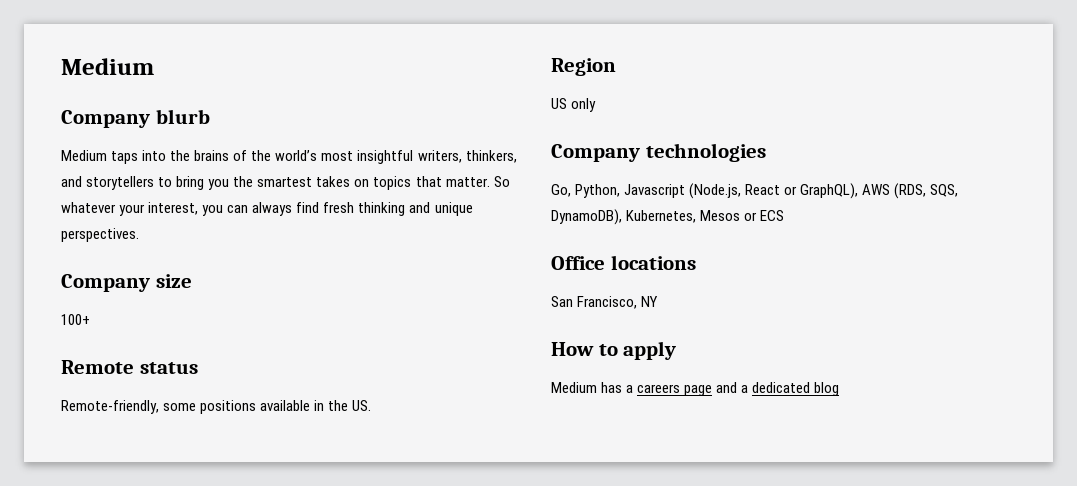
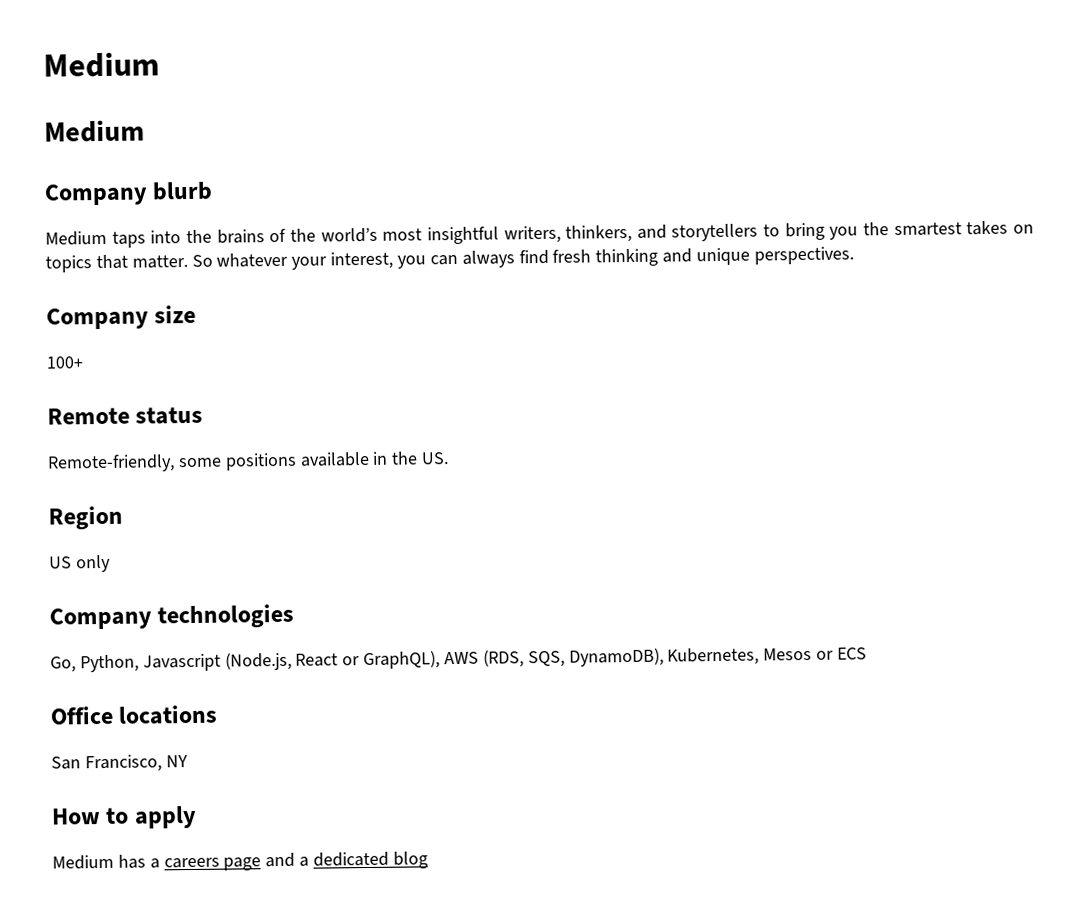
[61,58,154,75] Medium -> [43,52,160,78] [44,119,145,143] Medium // Medium

